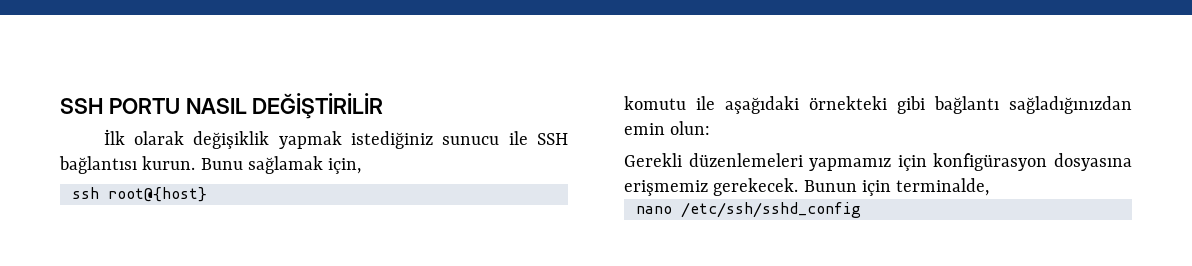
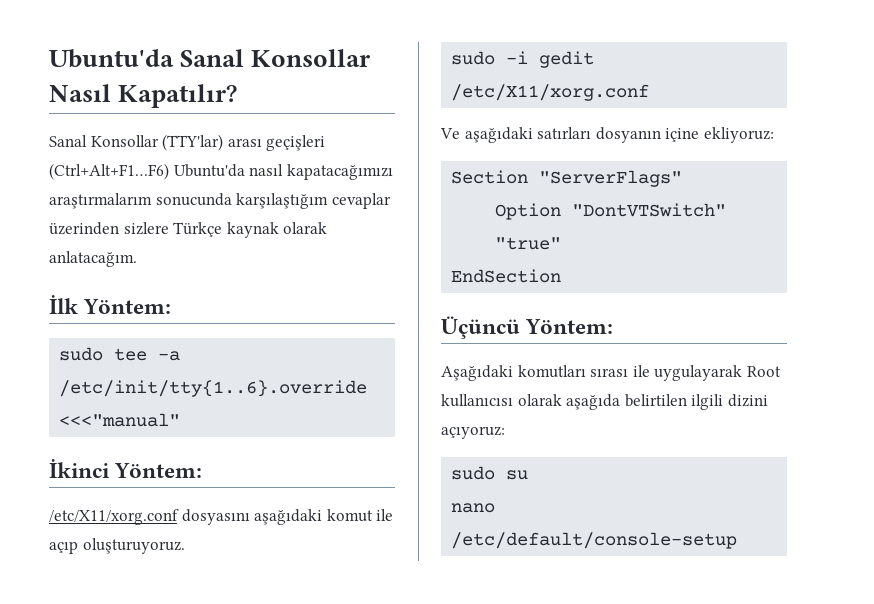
[60,93,384,119] [103,129,569,149] [59,156,362,174] [71,187,207,202] [624,96,1132,114] [624,121,711,135] [624,153,1132,171] [624,178,990,196] SSH PORTU NASIL DEĞİŞTİRİLİR // İlk olarak değişiklik yapmak istediğiniz sunucu ile SSH bağlantısı kurun. Bunu sağlamak için, // ssh root@{host} // komutu ile aşağıdaki örnekteki gibi bağlantı sağladığınızdan emin olun: // Gerekli düzenlemeleri yapmamız için konfigürasyon dosyasına erişmemiz gerekecek. Bunun için terminalde, -> [49,49,372,68] [49,84,238,108] [49,134,326,151] [49,163,393,180] [49,193,391,209] [49,222,328,238] [49,251,137,267] [49,295,172,314] [59,347,181,361] [59,380,368,397] [59,413,181,427] [49,459,203,478] [49,509,394,525] [49,538,185,554] [451,51,595,68] [451,84,650,101] [440,127,774,143] [451,170,683,187] [495,203,727,220] [495,237,562,250] [451,269,562,283] [441,316,614,339] [441,365,781,381] [441,394,768,410] [441,426,505,439] [451,466,529,480] Ubuntu'da Sanal Konsollar Nasıl Kapatılır? // Sanal Konsollar (TTY'lar) arası geçişleri (Ctrl+Alt+F1…F6) Ubuntu'da nasıl kapatacağımızı araştırmalarım sonucunda karşılaştığım cevaplar üzerinden sizlere Türkçe kaynak olarak anlatacağım. // İlk Yöntem: // sudo tee -a /etc/init/tty{1..6}.override <<<"manual" // İkinci Yöntem: // /etc/X11/xorg.conf dosyasını aşağıdaki komut ile açıp oluşturuyoruz. // sudo -i gedit /etc/X11/xorg.conf // Ve aşağıdaki satırları dosyanın içine ekliyoruz: // Section "ServerFlags" // Option "DontVTSwitch" "true" // EndSection // Üçüncü Yöntem: // Aşağıdaki komutları sırası ile uygulayarak Root kullanıcısı olarak aşağıda belirtilen ilgili dizini açıyoruz: // sudo su
[680,202,861,218] /etc/ssh/sshd_config -> [451,532,738,549] /etc/default/console-setup

